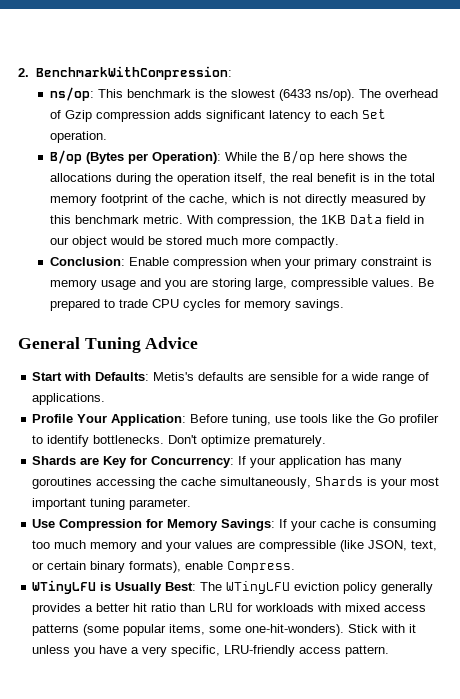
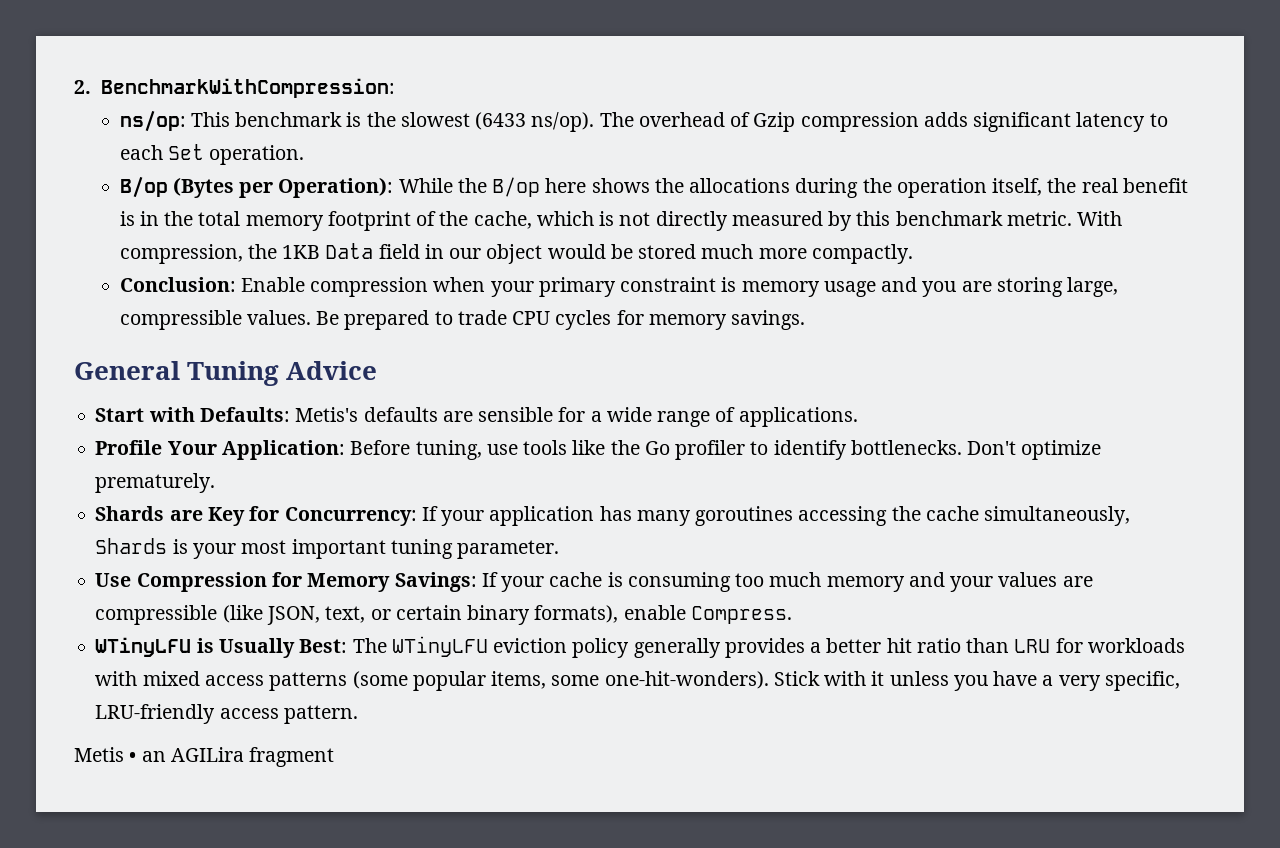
(390, 651) none -> [74,747,335,767] // Metis • an AGILira fragment

